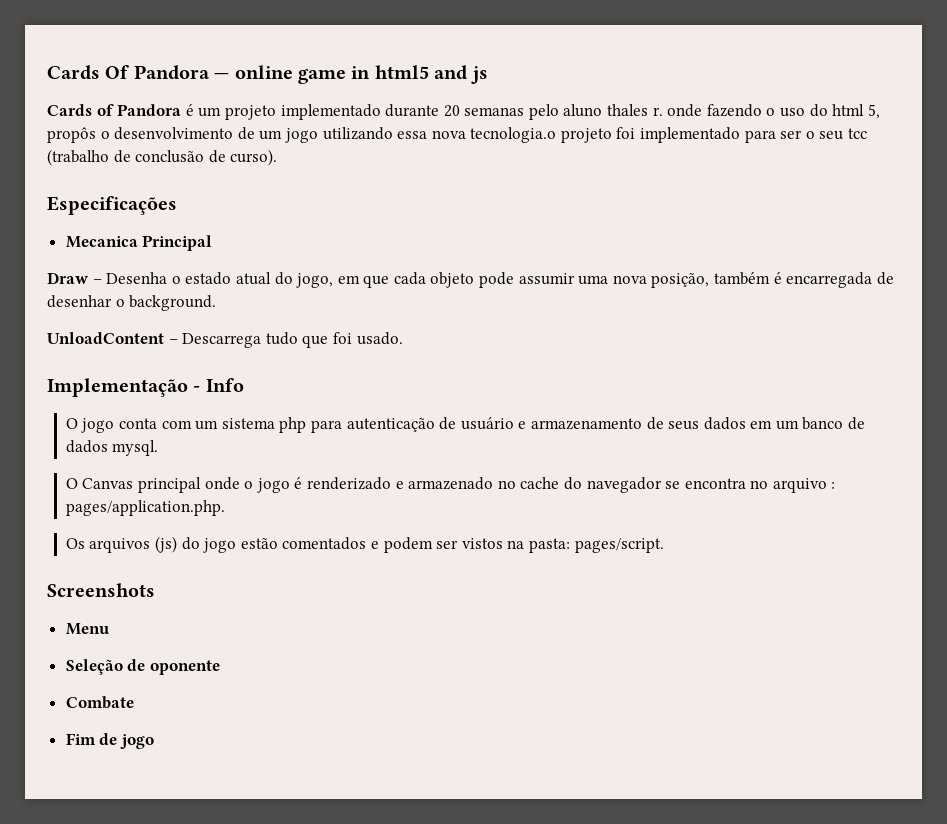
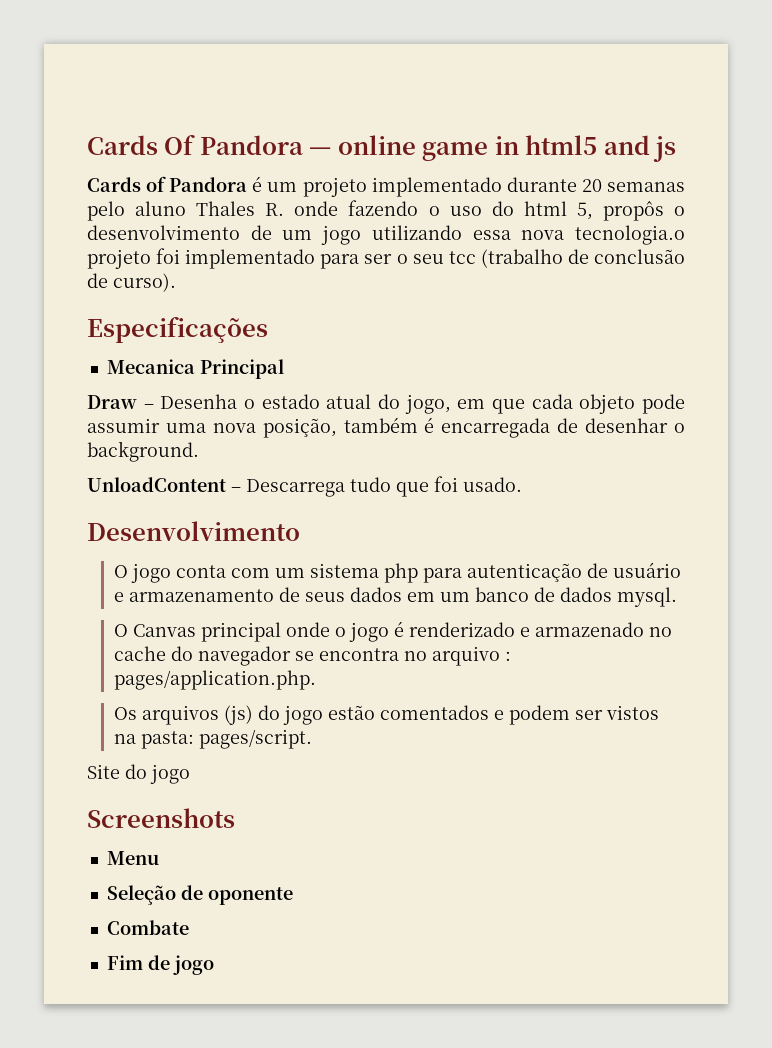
[607,104,663,116] thales r. -> [196,201,285,216] Thales R.
[47,378,244,397] Implementação - Info -> [87,521,300,541] Desenvolvimento
(664, 545) none -> [87,764,190,784] // Site do jogo

